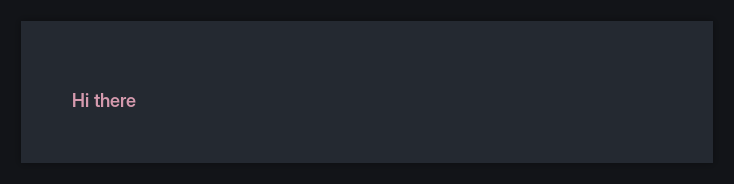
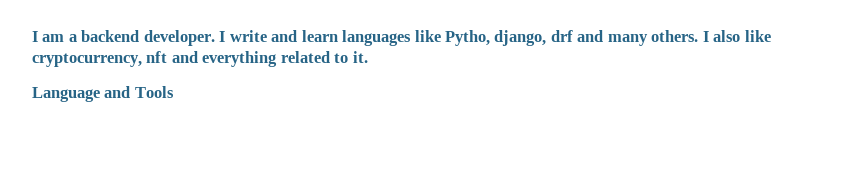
[72,93,136,107] Hi there -> [32,30,771,46] [32,51,368,67] [32,86,174,102] I am a backend developer. I write and learn languages like Pytho, django, drf and many others. I also like cryptocurrency, nft and everything related to it. // Language and Tools

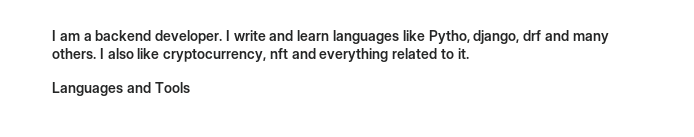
[32,87,100,102] Language -> [52,82,123,96] Languages

